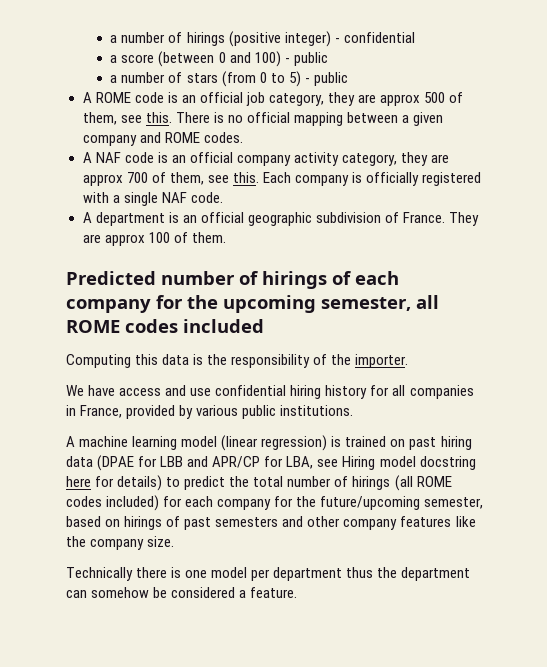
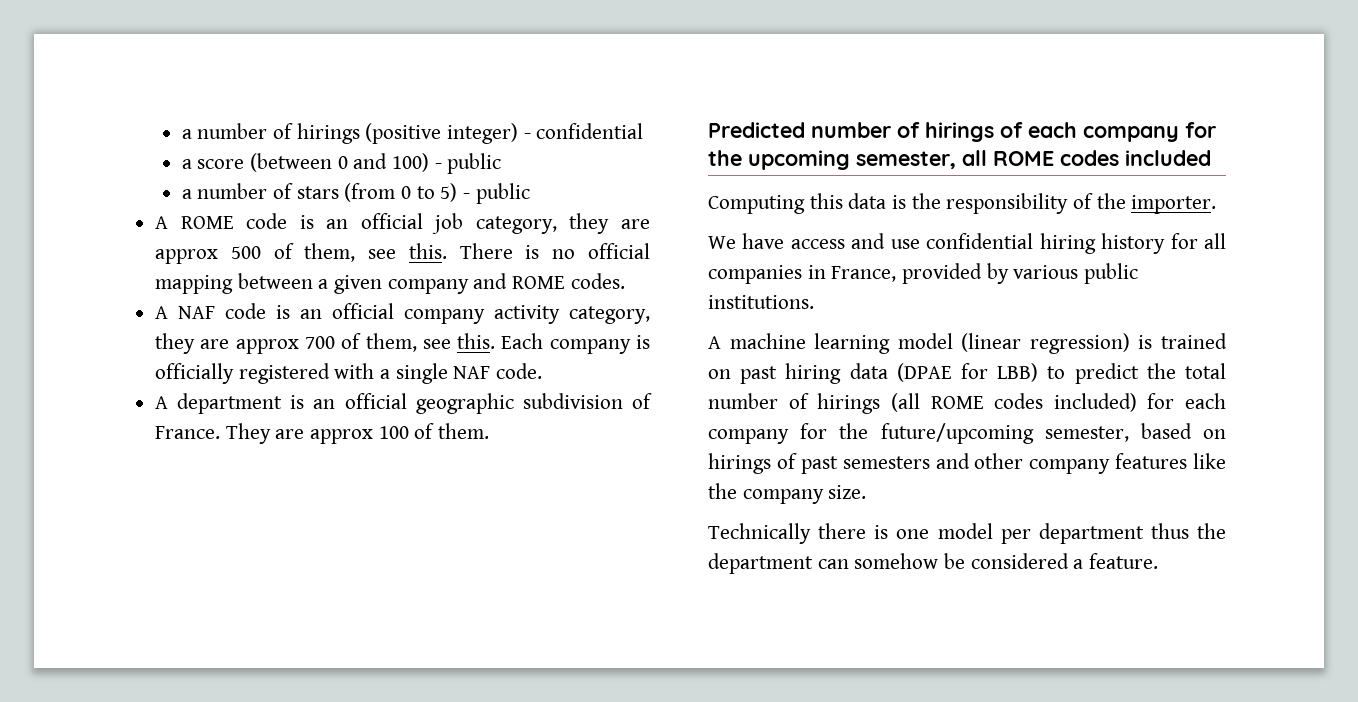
[160,456,476,470] [66,475,163,491] LBB and APR/CP for LBA, see Hiring model docstring here for details) -> [997,363,1039,382] LBB)

